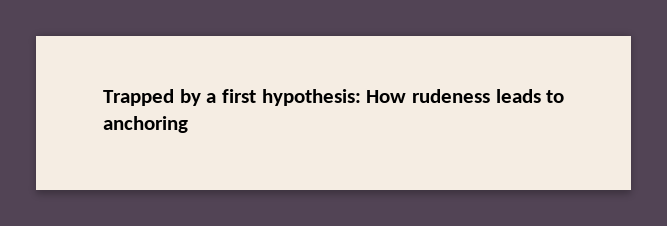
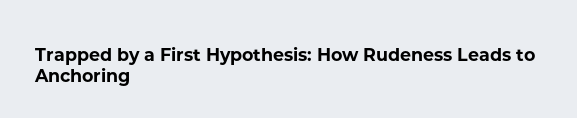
[222,89,565,106] [103,116,188,133] first hypothesis: How rudeness leads to anchoring -> [160,46,535,65] [34,67,130,86] First Hypothesis: How Rudeness Leads to Anchoring

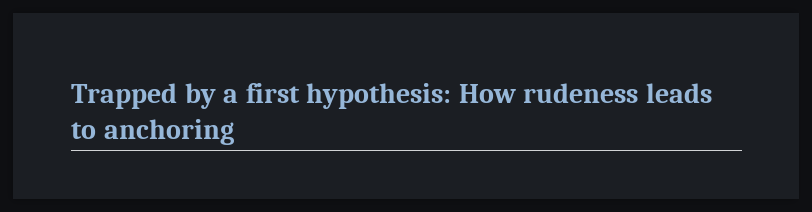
[160,46,535,65] [34,67,130,86] First Hypothesis: How Rudeness Leads to Anchoring -> [245,83,712,109] [71,119,234,145] first hypothesis: How rudeness leads to anchoring

